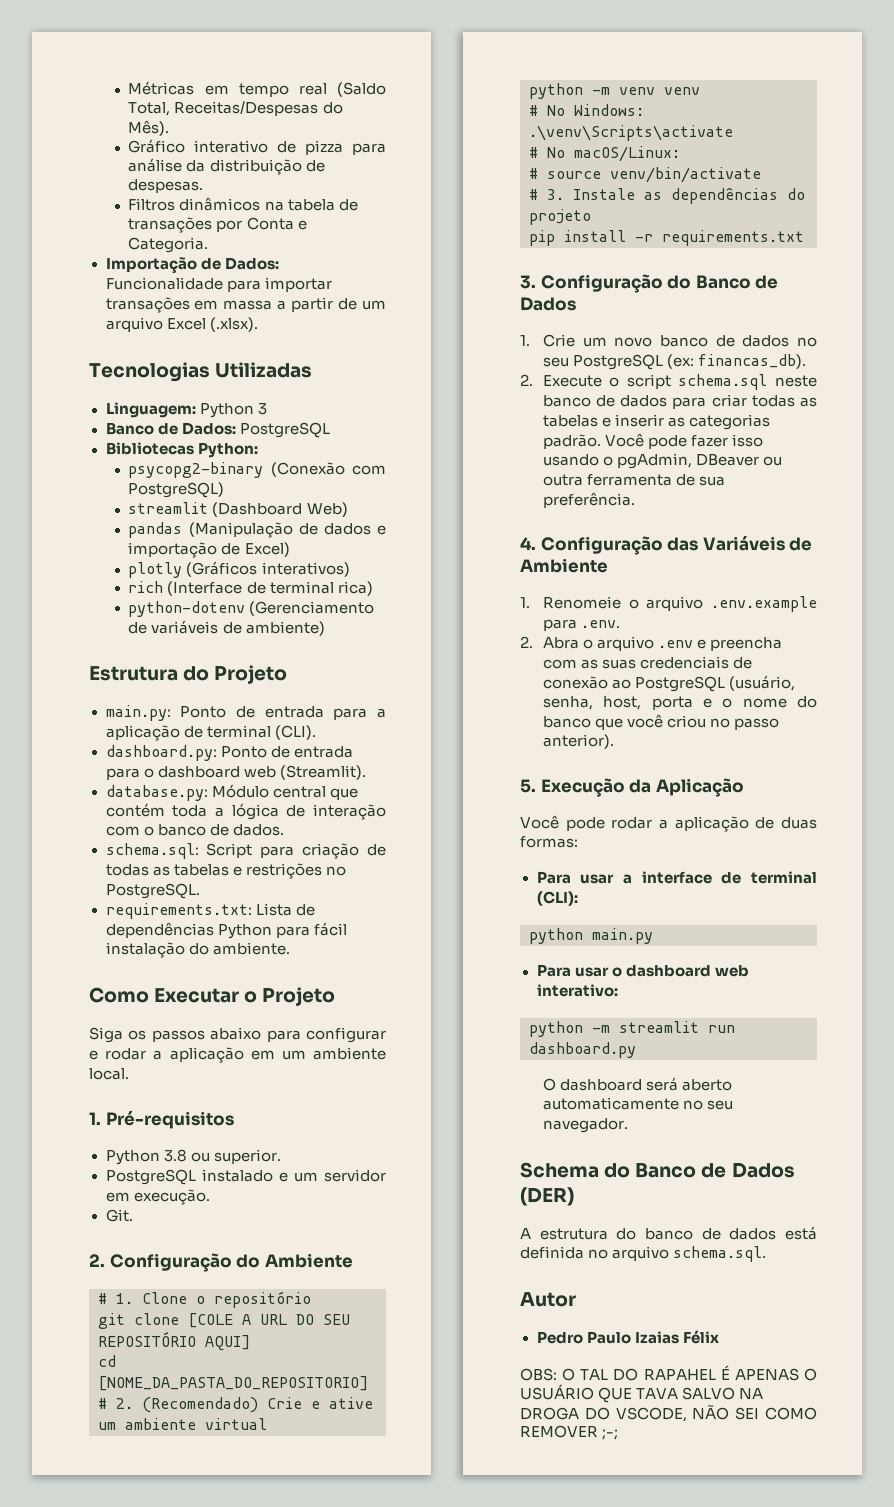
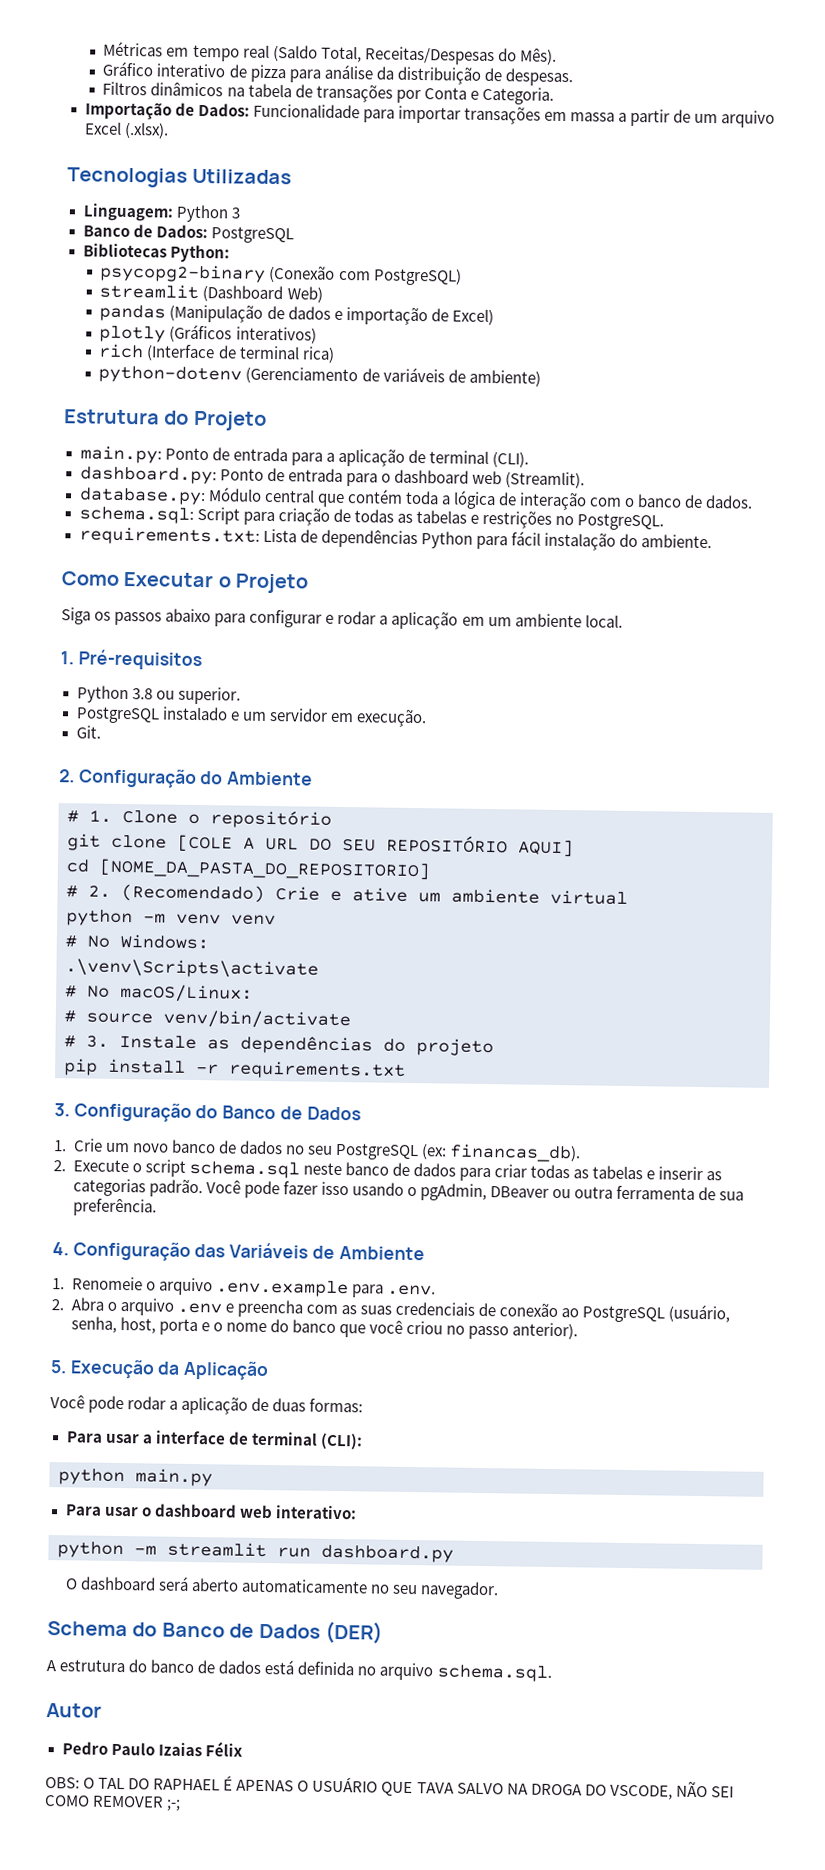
[643,1369,716,1380] RAPAHEL -> [153,1778,221,1791] RAPHAEL

